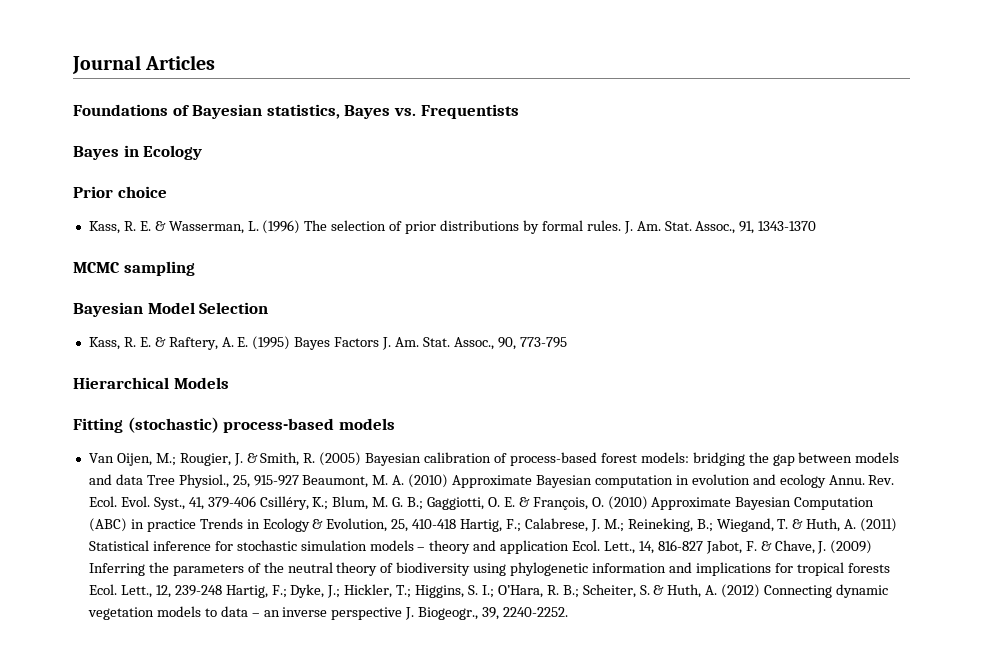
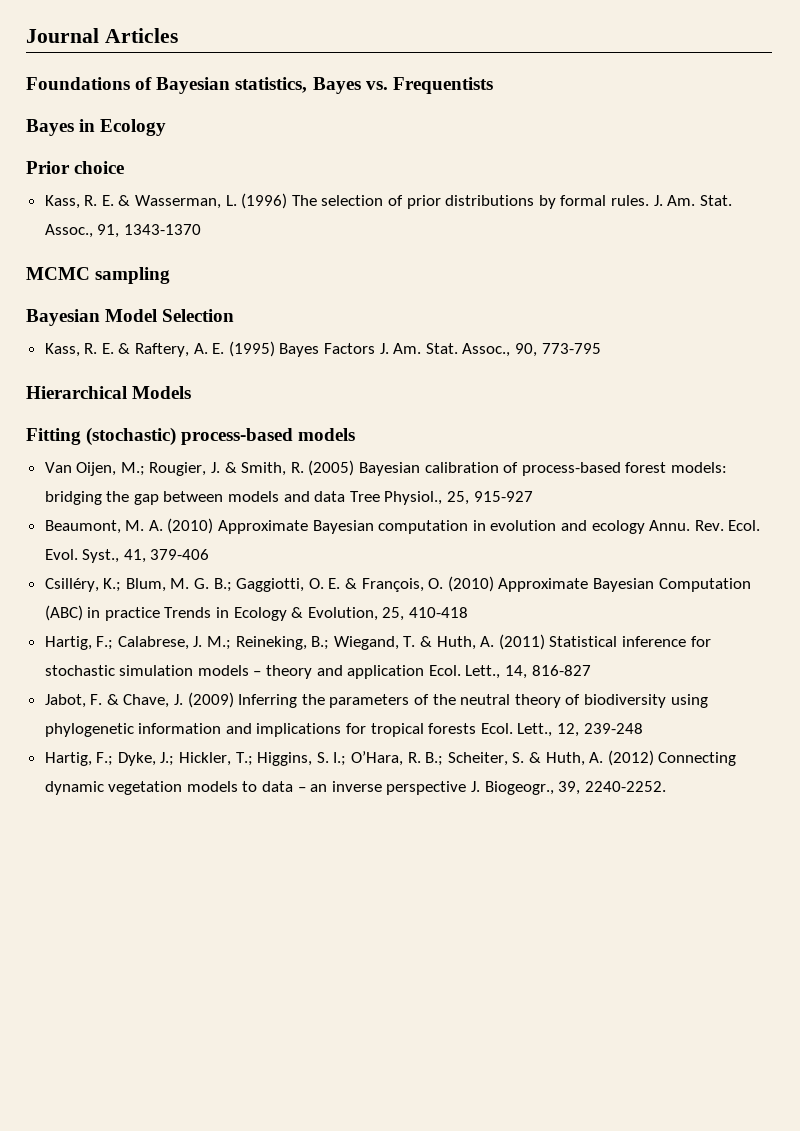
(299, 480) none -> (533, 496) //
(256, 502) none -> (210, 554) //
(457, 524) none -> (469, 612) //
(703, 545) none -> (591, 670) //
(222, 590) none -> (643, 728) //

